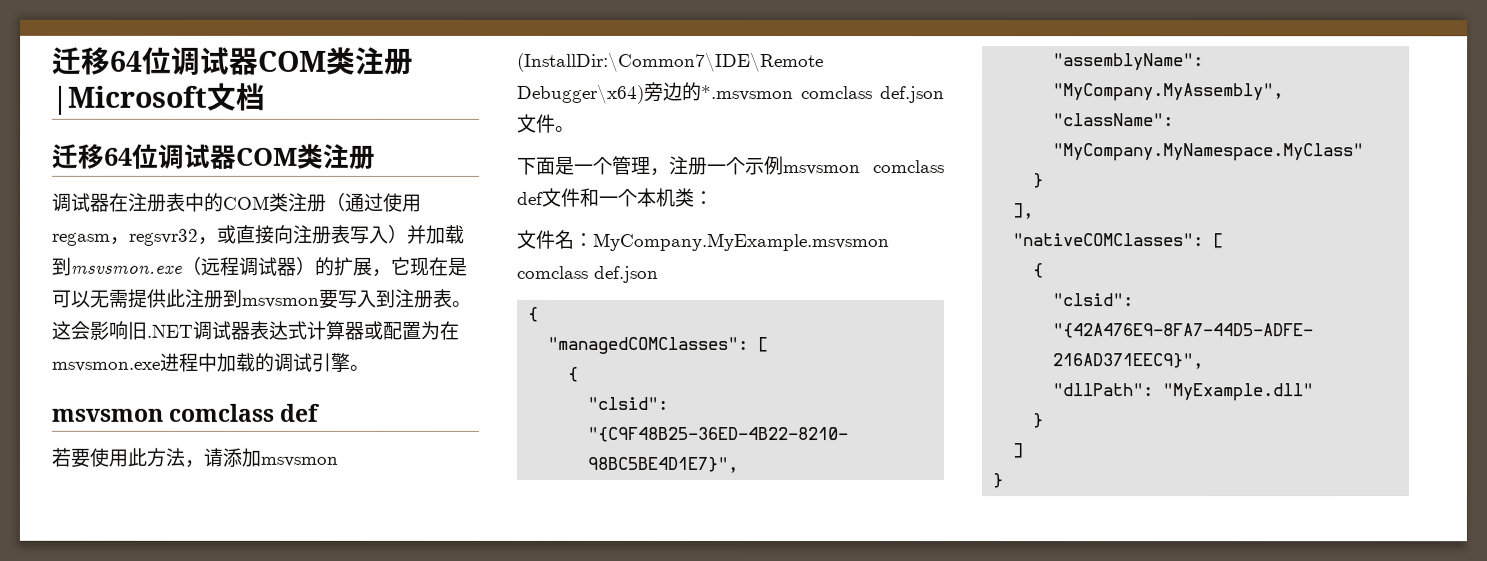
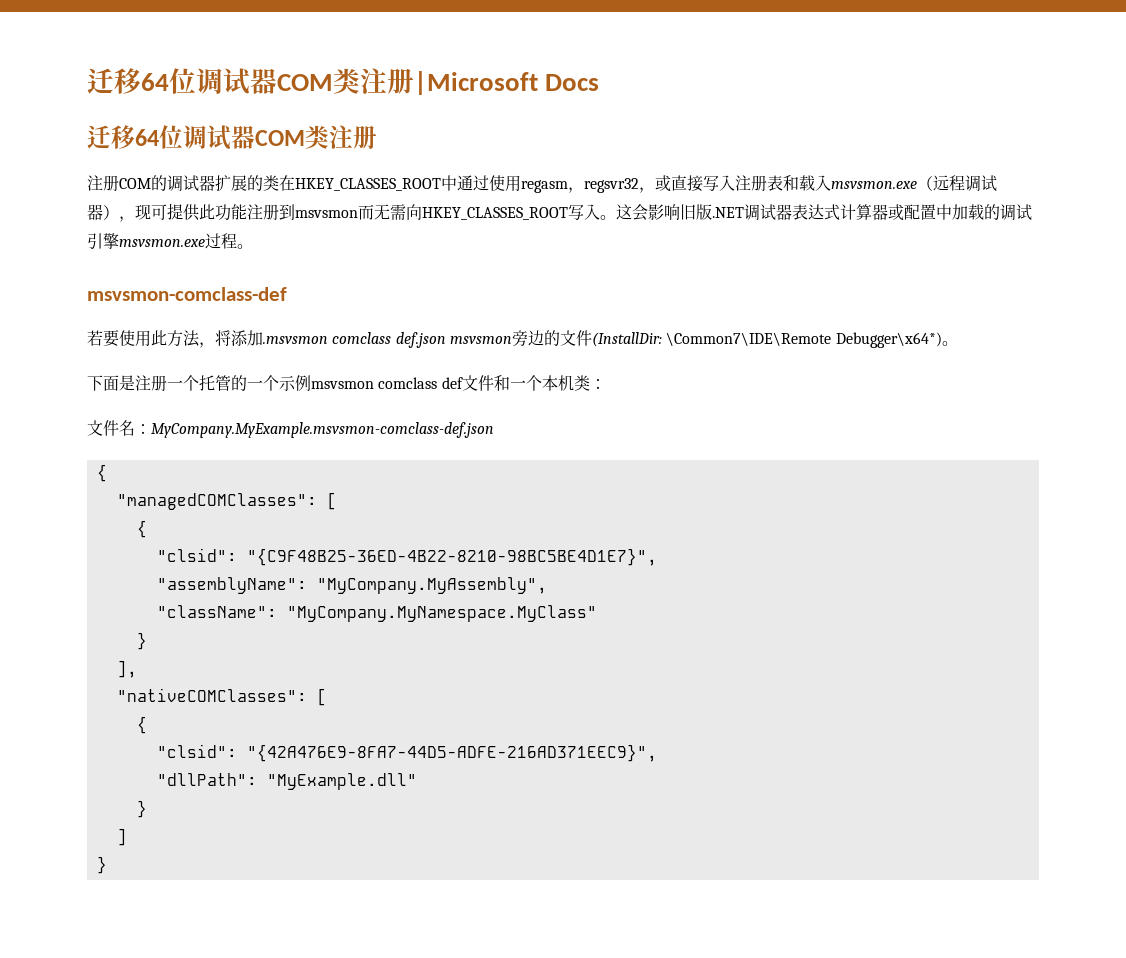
[207,82,266,111] 文档 -> [545,74,600,91] Docs
[52,192,346,212] 调试器在注册表中的COM类注册（ -> [87,175,457,192] 注册COM的调试器扩展的类在HKEY_CLASSES_ROOT中
[274,224,465,244] [52,256,72,276] 向注册表写入）并加载到 -> [703,175,831,191] 写入注册表和载入
[315,256,468,277] [51,288,452,309] 的扩展，它现在是可以无需提供此注册到msvsmon要写入到注册表 -> [119,203,600,222] ，现可提供此功能注册到msvsmon而无需向HKEY_CLASSES_ROOT写入
(147, 330) none -> [696,204,712,220] 版
[420,320,459,340] [51,352,198,372] 为在msvsmon.exe进程 -> (936, 212) none
[349,364,369,371] [51,403,321,422] 。 // msvsmon comclass def -> [119,233,253,249] [87,287,287,301] msvsmon.exe过程。 // msvsmon-comclass-def
[203,447,338,467] [517,51,824,73] [517,81,945,104] [517,113,556,133] 请添加msvsmon (InstallDir:\Common7\IDE\Remote Debugger\x64)旁边的*.msvsmon comclass def.json文件 -> [215,330,942,348] 将添加.msvsmon comclass def.json msvsmon旁边的文件(InstallDir: \Common7\IDE\Remote Debugger\x64*)
[574,155,708,176] 一个管理，注册 -> [135,375,247,391] 注册一个托管的
[593,232,890,252] [517,265,659,283] MyCompany.MyExample.msvsmon comclass def.json -> [151,422,494,438] MyCompany.MyExample.msvsmon-comclass-def.json

